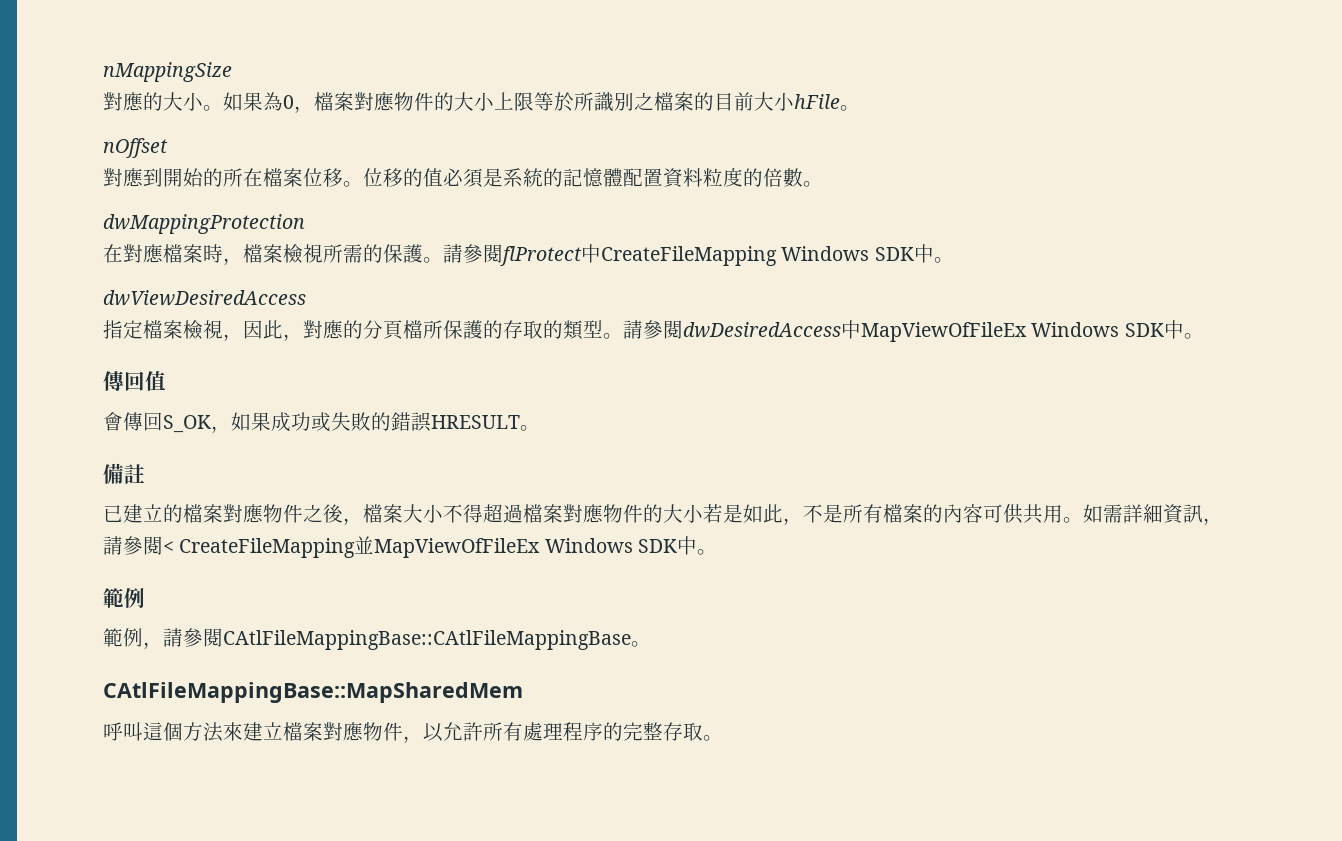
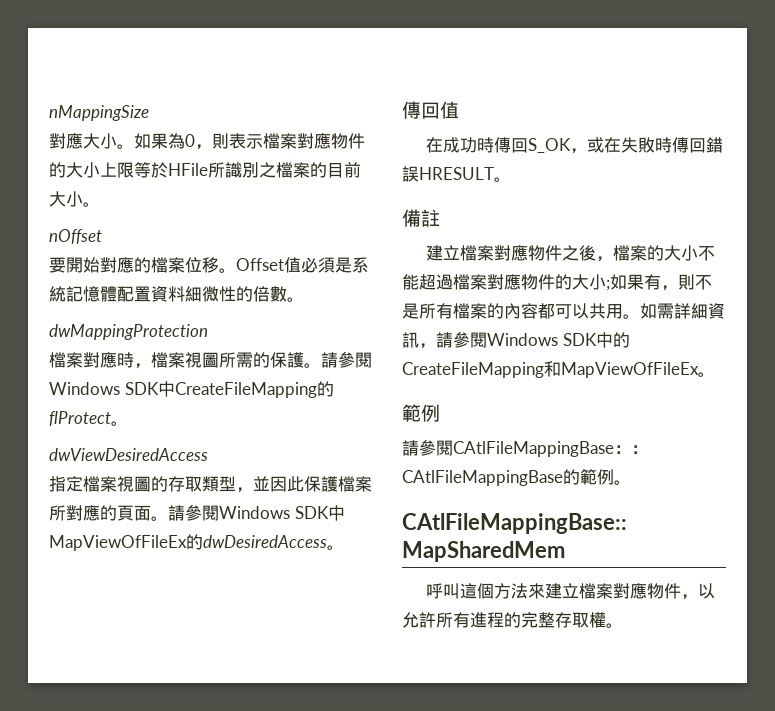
[143,92,163,111] 的 -> (83, 141) none
(314, 109) none -> [212,133,263,149] 則表示
(574, 102) none -> [168,163,208,176] HFile
[794,94,840,109] hFile -> (83, 199) none
[103,168,263,187] 對應到開始的所在 -> [49,257,151,273] 要開始對應的
[363,168,423,187] 位移的 -> [236,258,284,271] Offset
[543,168,563,187] 的 -> (66, 294) none
[703,168,743,187] 粒度 -> [185,286,236,302] 細微性
[103,244,203,263] 在對應檔案 -> [49,352,117,368] 檔案對應
[283,244,323,264] 檢視 -> [185,352,219,368] 視圖
[500,244,934,266] flProtect中CreateFileMapping Windows SDK中 -> [49,381,334,398] [49,411,111,426] Windows SDK中CreateFileMapping的flProtect
[183,320,1184,342] 檢視，因此，對應的分頁檔所保護的存取的類型。請參閱dwDesiredAccess中MapViewOfFileEx Windows SDK中 -> [117,476,372,493] [49,504,345,521] [49,534,327,551] 視圖的存取類型，並因此保護檔案所對應的頁面。請參閱Windows SDK中MapViewOfFileEx的dwDesiredAccess
[103,412,123,431] 會 -> [426,137,495,153] 在成功時
[231,412,391,432] 如果成功或失敗的 -> [587,137,707,153] 或在失敗時傳回
[103,504,183,523] 已建立的 -> [426,245,461,261] 建立
[403,504,483,523] 大小不得 -> [647,245,716,261] [402,274,419,290] 的大小不能
[703,504,803,525] 若是如此， -> [606,274,695,291] ;如果有，則
[983,504,1023,524] 可供 -> [538,303,589,319] 都可以
[163,536,717,558] [103,587,145,608] [103,628,631,650] < CreateFileMapping並MapViewOfFileEx Windows SDK中。 // 範例 // 範例，請參閱CAtlFileMappingBase::CAtlFileMappingBase -> [487,332,630,348] [402,361,715,378] [402,404,440,422] [402,439,648,457] [402,469,614,486] Windows SDK中的CreateFileMapping和MapViewOfFileEx。 // 範例 // 請參閱CAtlFileMappingBase：：CAtlFileMappingBase的範例
[523,722,603,741] 處理程序 -> [470,612,504,628] 進程
(703, 731) none -> [589,612,606,628] 權

